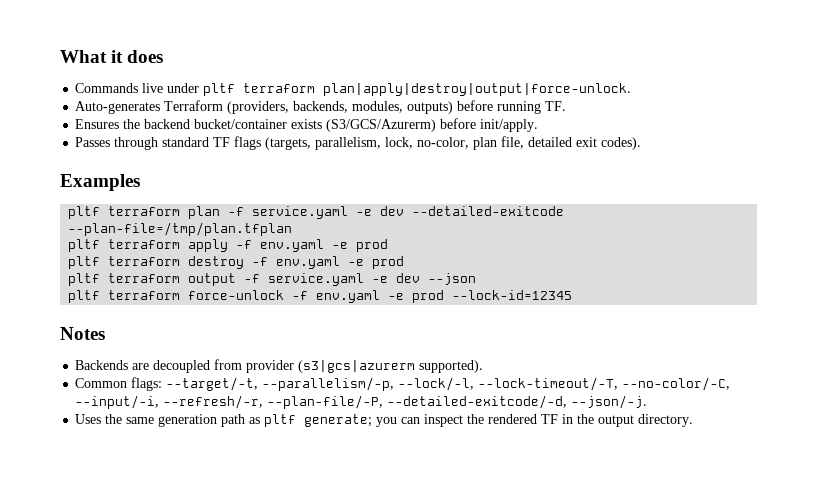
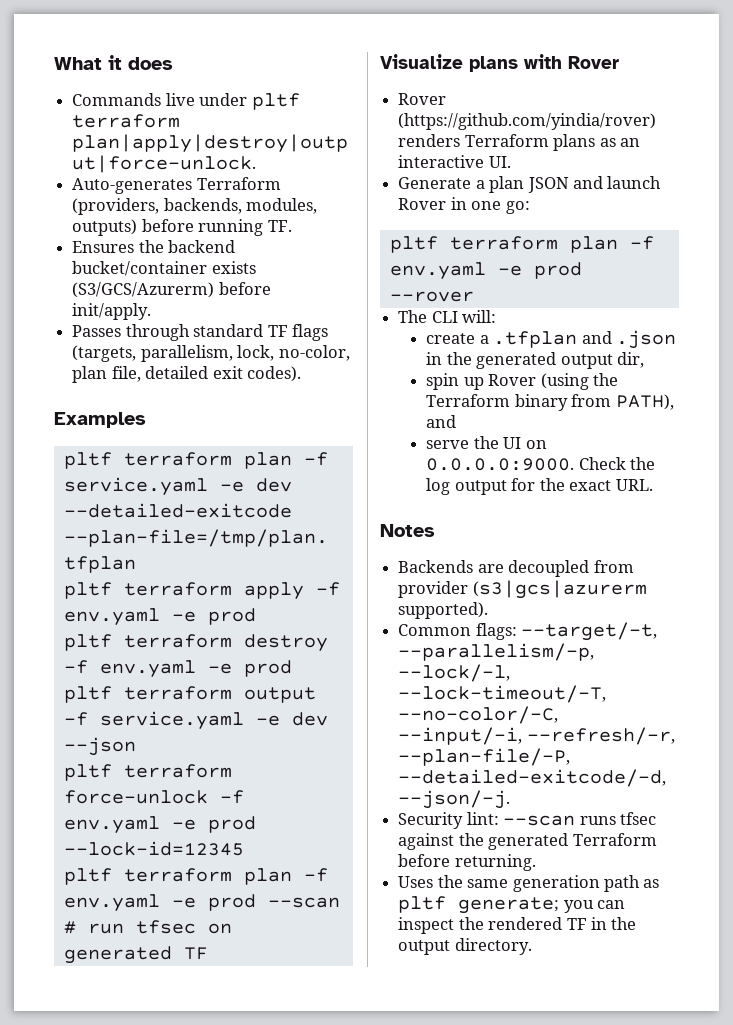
(573, 295) none -> [63,868,328,885] [63,894,340,912] [63,920,232,934] [63,946,208,964] [380,54,619,72] [398,93,447,105] [398,113,657,130] [398,134,640,151] [398,155,511,168] [398,176,662,193] [398,197,530,214] [389,236,654,253] [389,262,582,280] [389,291,474,302] [398,310,497,323] [426,330,677,349] [426,352,645,369] [426,373,619,390] [426,394,674,411] [426,415,457,428] [426,436,547,449] [426,457,656,471] [426,478,653,495] // pltf terraform plan -f env.yaml -e prod --scan # run tfsec on generated TF // Visualize plans with Rover // Rover (https://github.com/yindia/rover) renders Terraform plans as an interactive UI. // Generate a plan JSON and launch Rover in one go: // pltf terraform plan -f env.yaml -e prod --rover // The CLI will: // create a .tfplan and .json in the generated output dir, // spin up Rover (using the Terraform binary from PATH), and // serve the UI on 0.0.0.0:9000. Check the log output for the exact URL.
(648, 402) none -> [398,812,656,829] [398,833,657,850] [398,854,536,871] // Security lint: --scan runs tfsec against the generated Terraform before returning.

